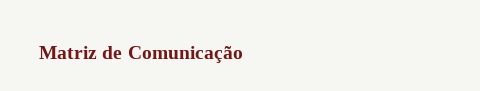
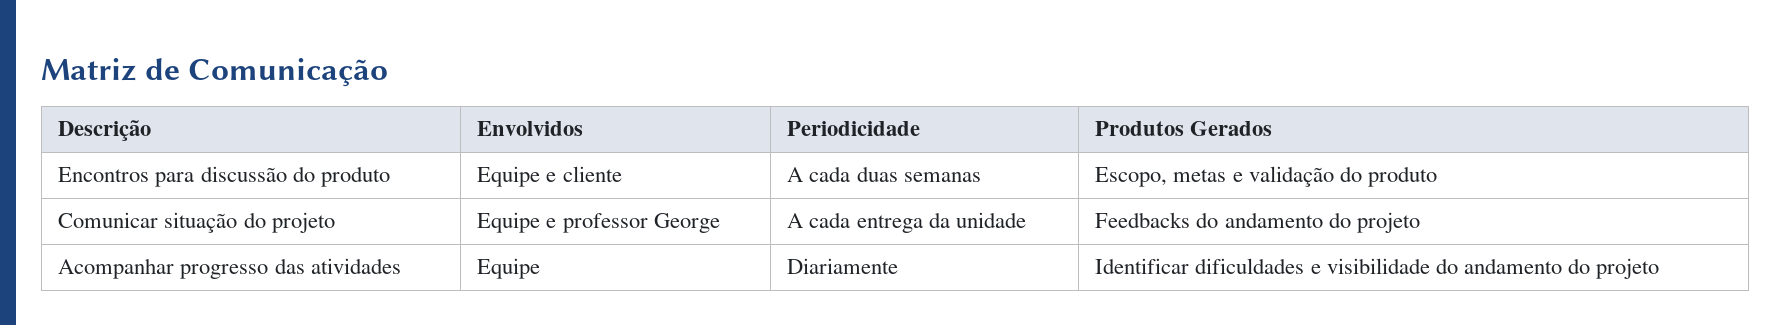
(243, 54) none -> [58,120,152,141] [477,121,584,136] [787,121,921,136] [1095,121,1273,136] [58,166,390,187] [477,166,622,187] [787,166,981,182] [1095,166,1437,187] [58,212,335,233] [477,212,720,233] [787,212,1026,233] [1095,212,1420,233] [58,258,401,279] [477,258,541,279] [787,258,899,274] [1095,258,1659,279] // Descrição | Envolvidos | Periodicidade | Produtos Gerados // Encontros para discussão do produto | Equipe e cliente | A cada duas semanas | Escopo, metas e validação do produto // Comunicar situação do projeto | Equipe e professor George | A cada entrega da unidade | Feedbacks do andamento do projeto // Acompanhar progresso das atividades | Equipe | Diariamente | Identificar dificuldades e visibilidade do andamento do projeto

